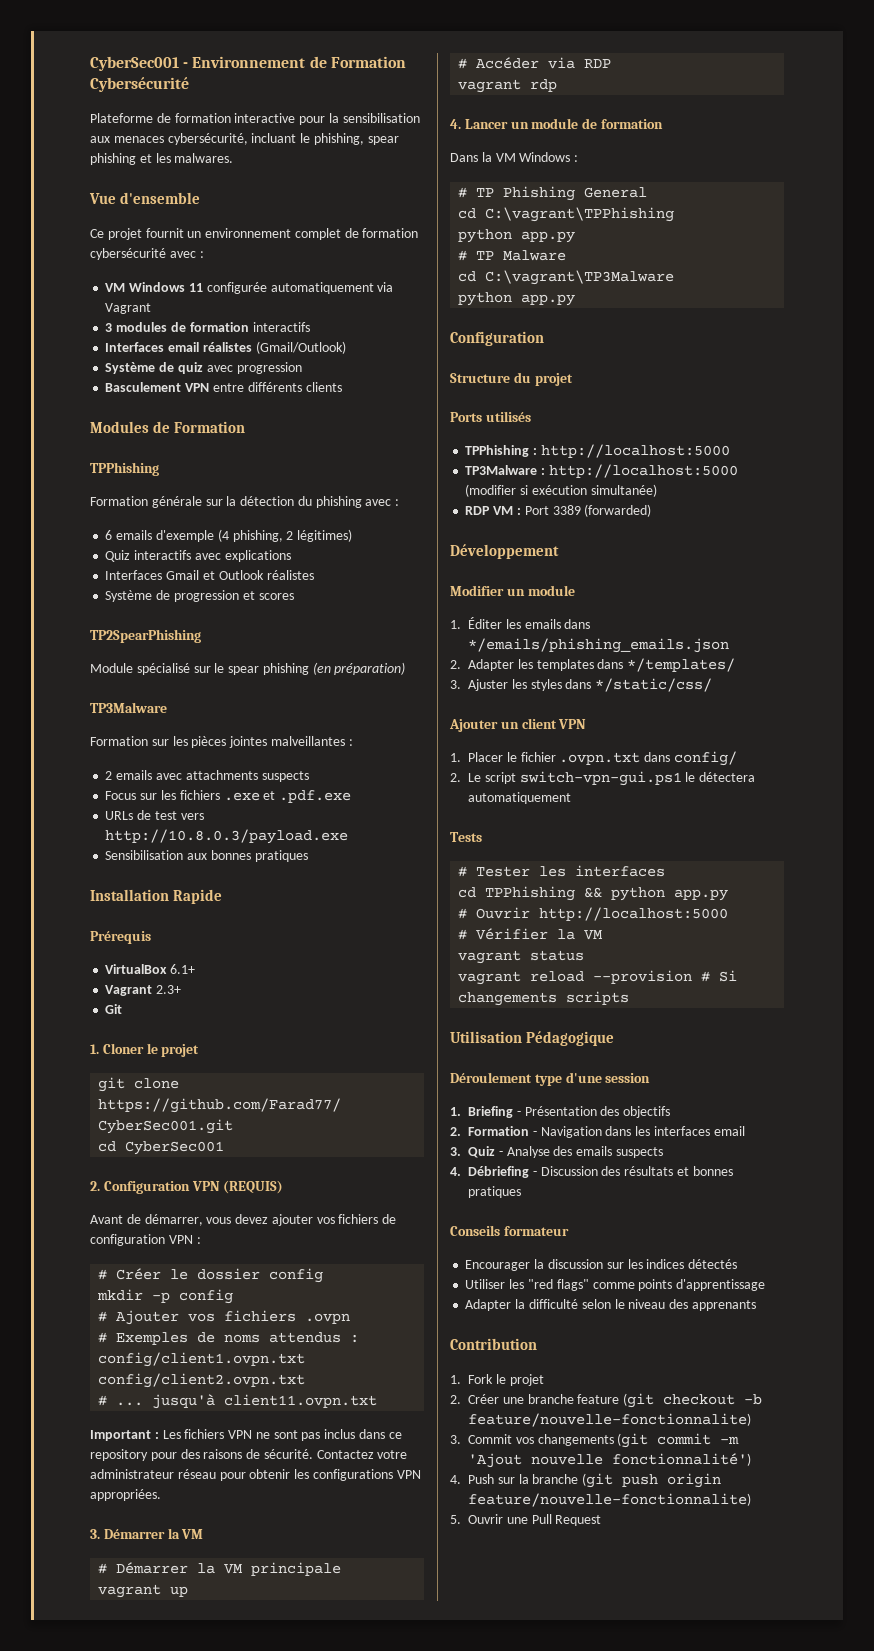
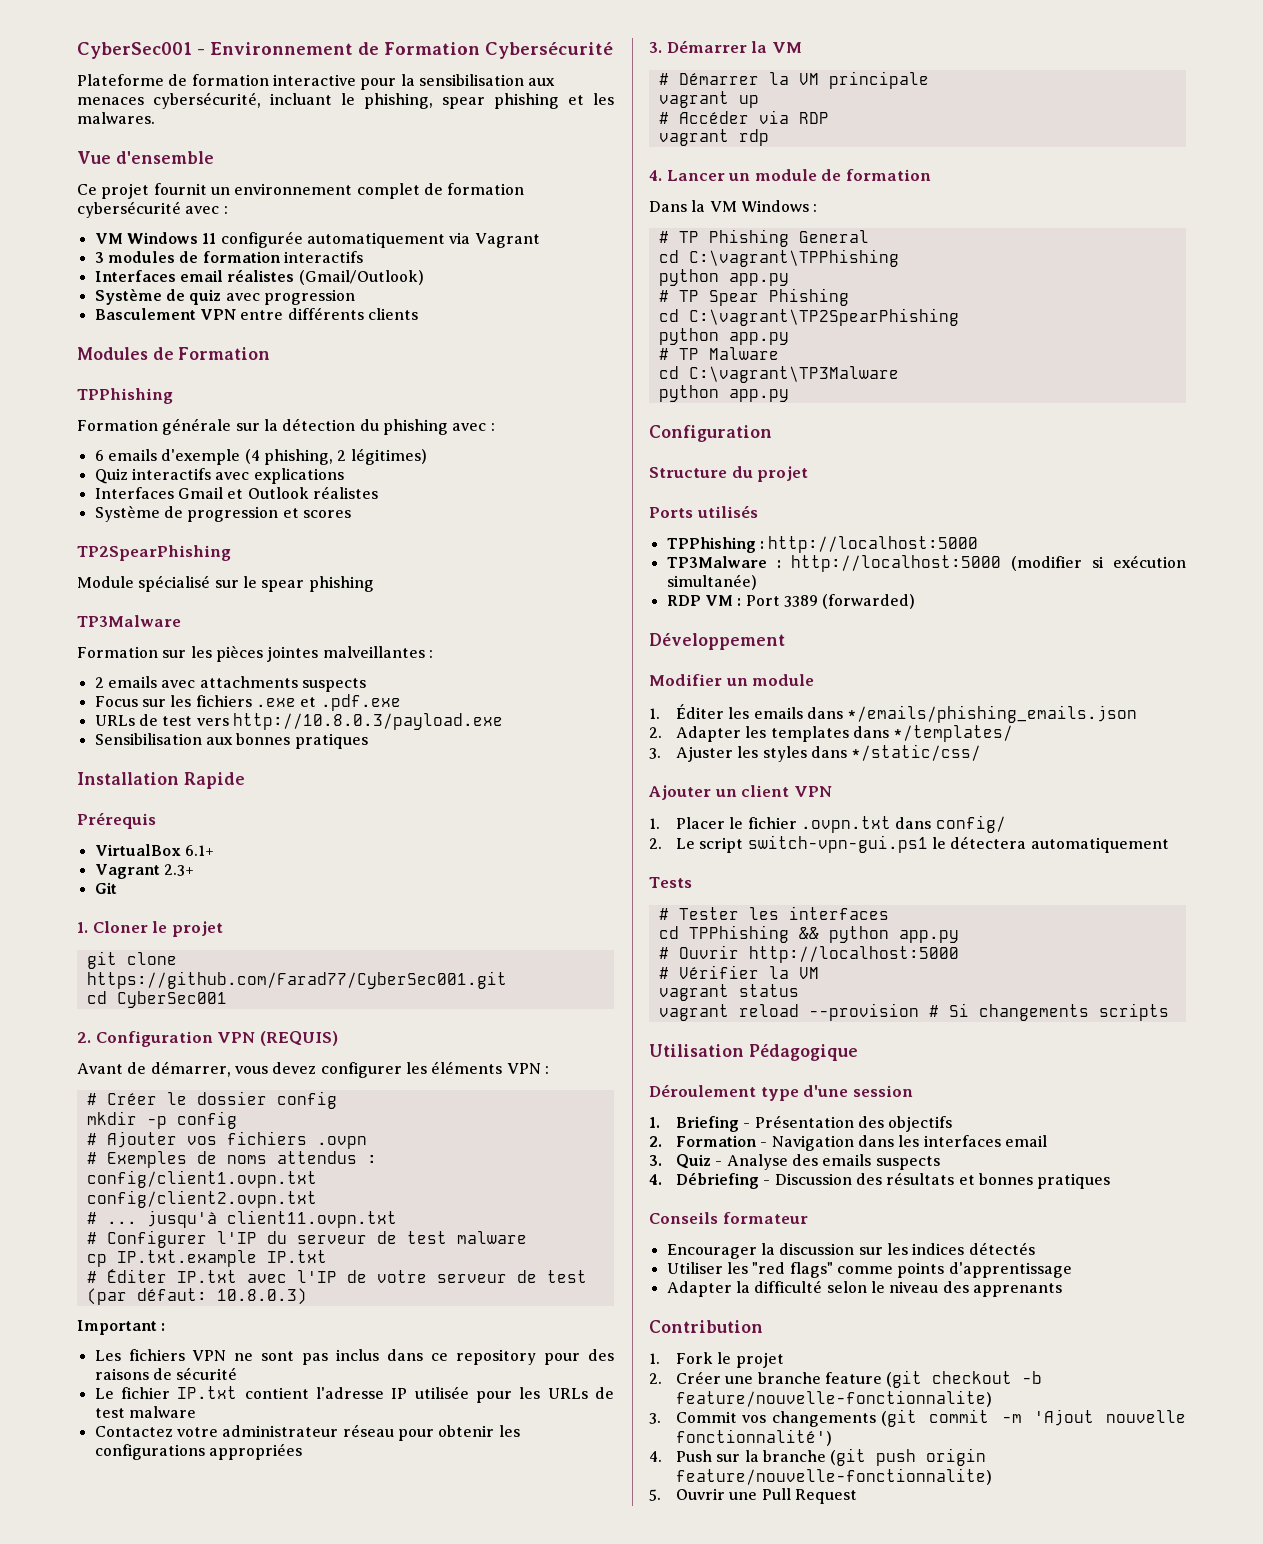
[312,662,406,675] (en préparation) -> (374, 584) none
[271,1214,397,1226] [90,1234,165,1246] ajouter vos fichiers de configuration -> [320,1061,503,1078] configurer les éléments
(378, 1401) none -> [86,1230,527,1248] [86,1250,327,1267] [86,1269,587,1283] [86,1288,307,1305] // # Configurer l'IP du serveur de test malware // cp IP.txt.example IP.txt // # Éditer IP.txt avec l'IP de votre serveur de test (par défaut: 10.8.0.3)
(159, 1435) none -> (166, 1327) //
[263,1449,313,1459] sécurité. -> [176,1367,238,1380] [94,1386,614,1403] [94,1406,196,1418] sécurité // Le fichier IP.txt contient l'adresse IP utilisée pour les URLs de test malware //
[396,1470,421,1479] [90,1489,161,1501] VPN appropriées. -> [208,1443,302,1460] appropriées
(576, 237) none -> [658,288,849,306] [658,308,959,326] [658,328,789,345] // # TP Spear Phishing // cd C:\vagrant\TP2SpearPhishing // python app.py

